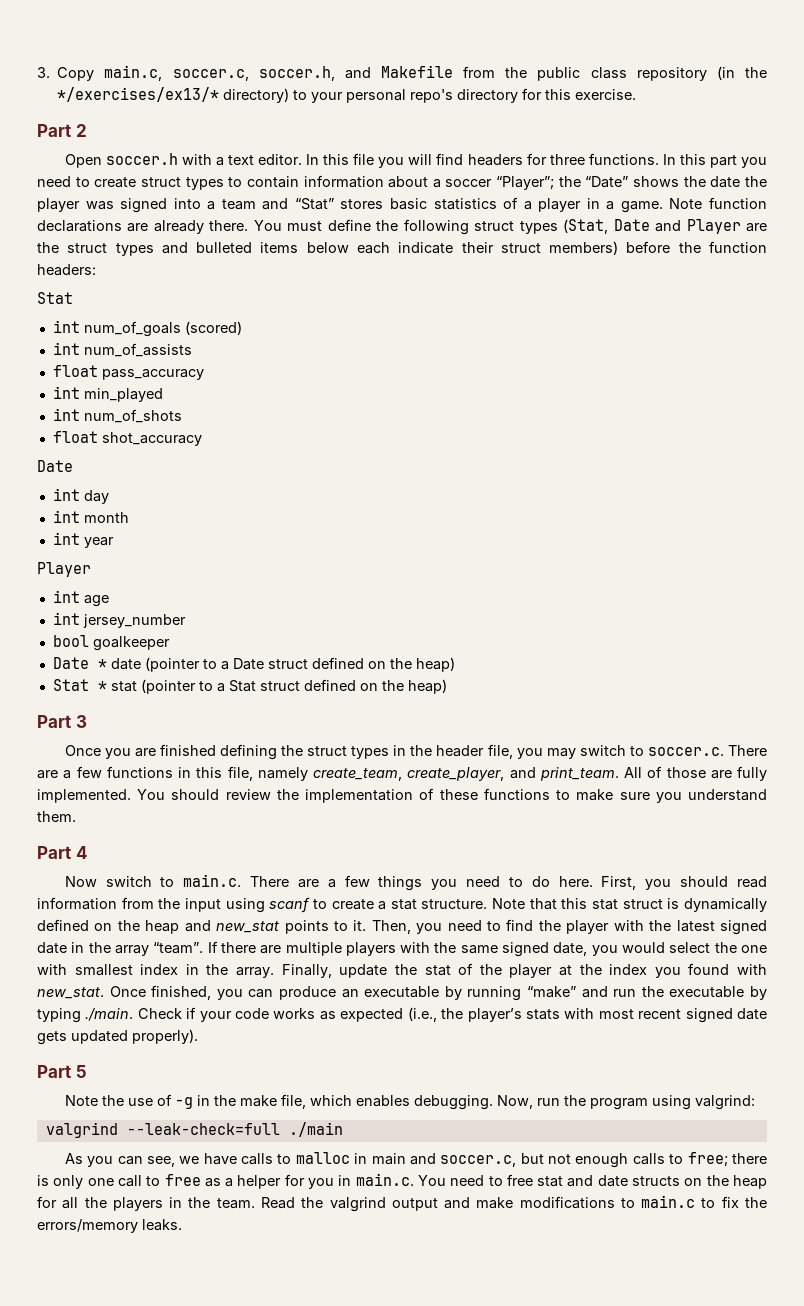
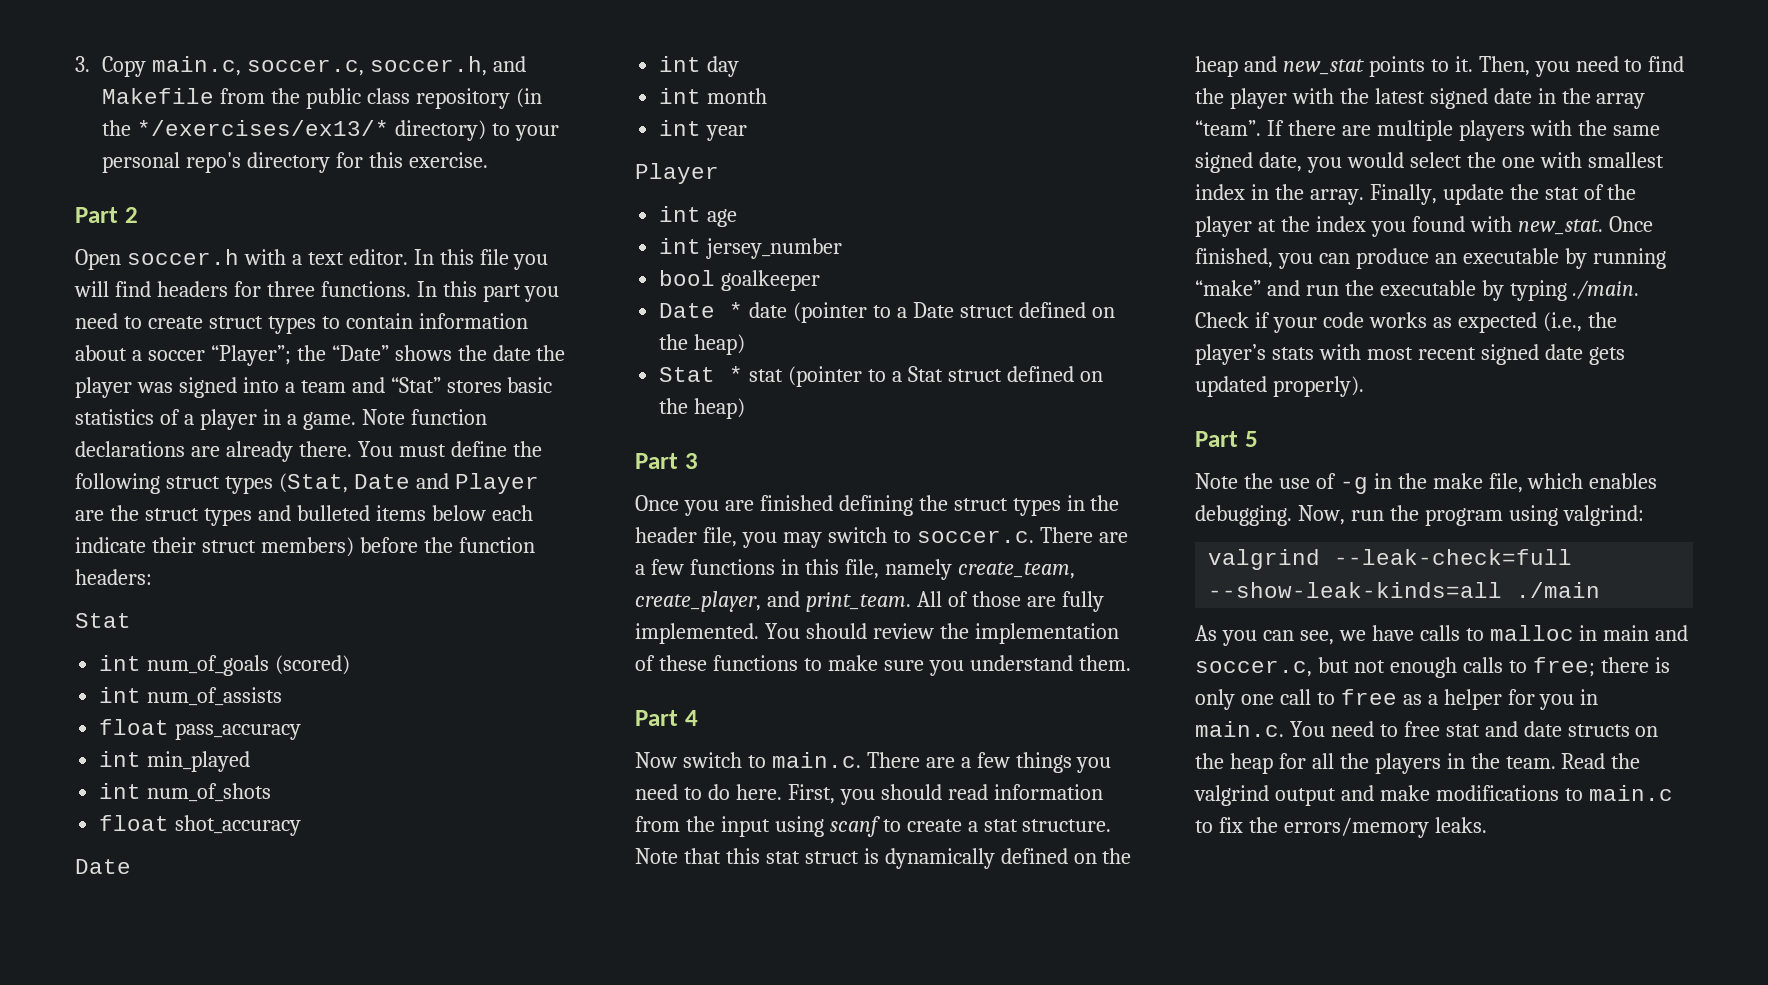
(280, 1129) none -> [1208,582,1503,598] --show-leak-kinds=all

